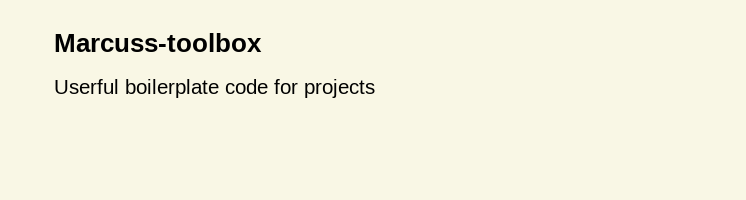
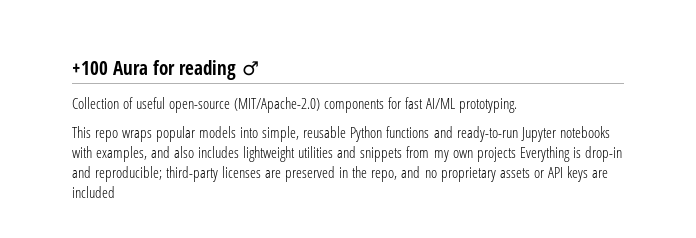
[54,33,262,52] [54,79,375,98] Marcuss-toolbox // Userful boilerplate code for projects -> [72,60,259,80] [72,97,518,113] [72,126,610,142] [72,146,622,162] [72,166,608,182] [72,186,115,198] +100 Aura for reading ♂ // Collection of useful open-source (MIT/Apache-2.0) components for fast AI/ML prototyping. // This repo wraps popular models into simple, reusable Python functions and ready-to-run Jupyter notebooks with examples, and also includes lightweight utilities and snippets from my own projects Everything is drop-in and reproducible; third-party licenses are preserved in the repo, and no proprietary assets or API keys are included

